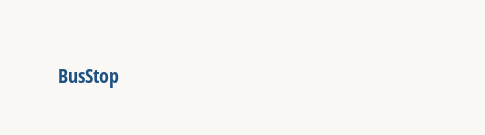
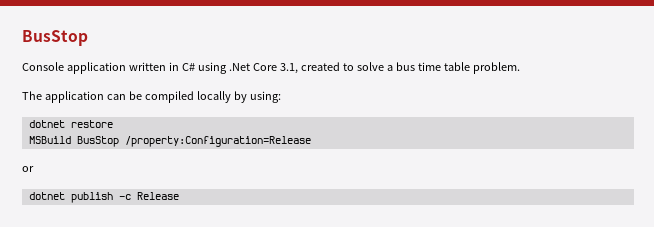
[58,69,119,88] BusStop -> [22,30,88,46] [22,62,520,74] [22,91,281,103] [28,120,113,128] [28,136,311,147] [22,166,34,172] [28,192,179,203] BusStop // Console application written in C# using .Net Core 3.1, created to solve a bus time table problem. // The application can be compiled locally by using: // dotnet restore // MSBuild BusStop /property:Configuration=Release // or // dotnet publish -c Release

